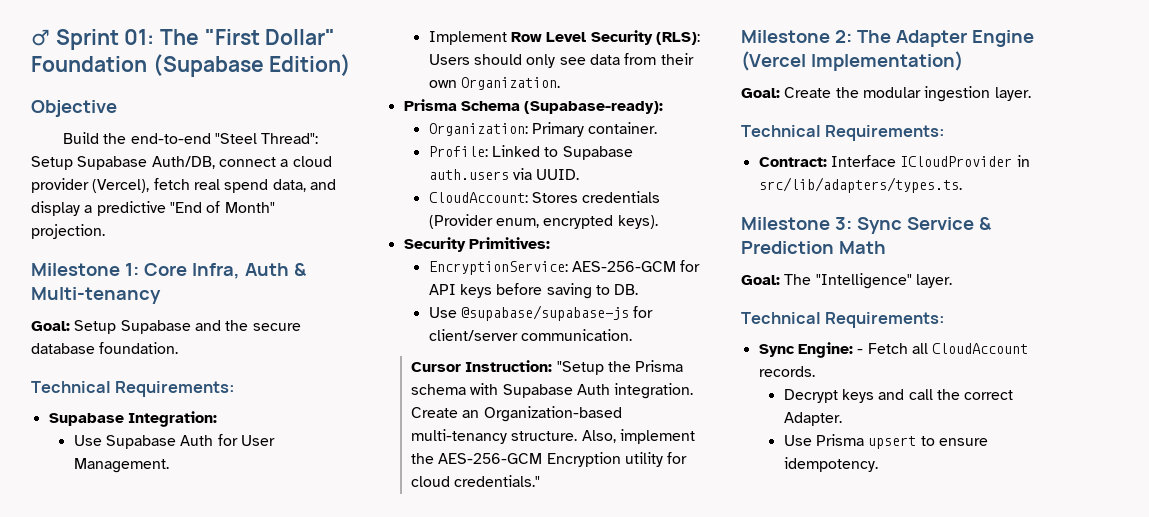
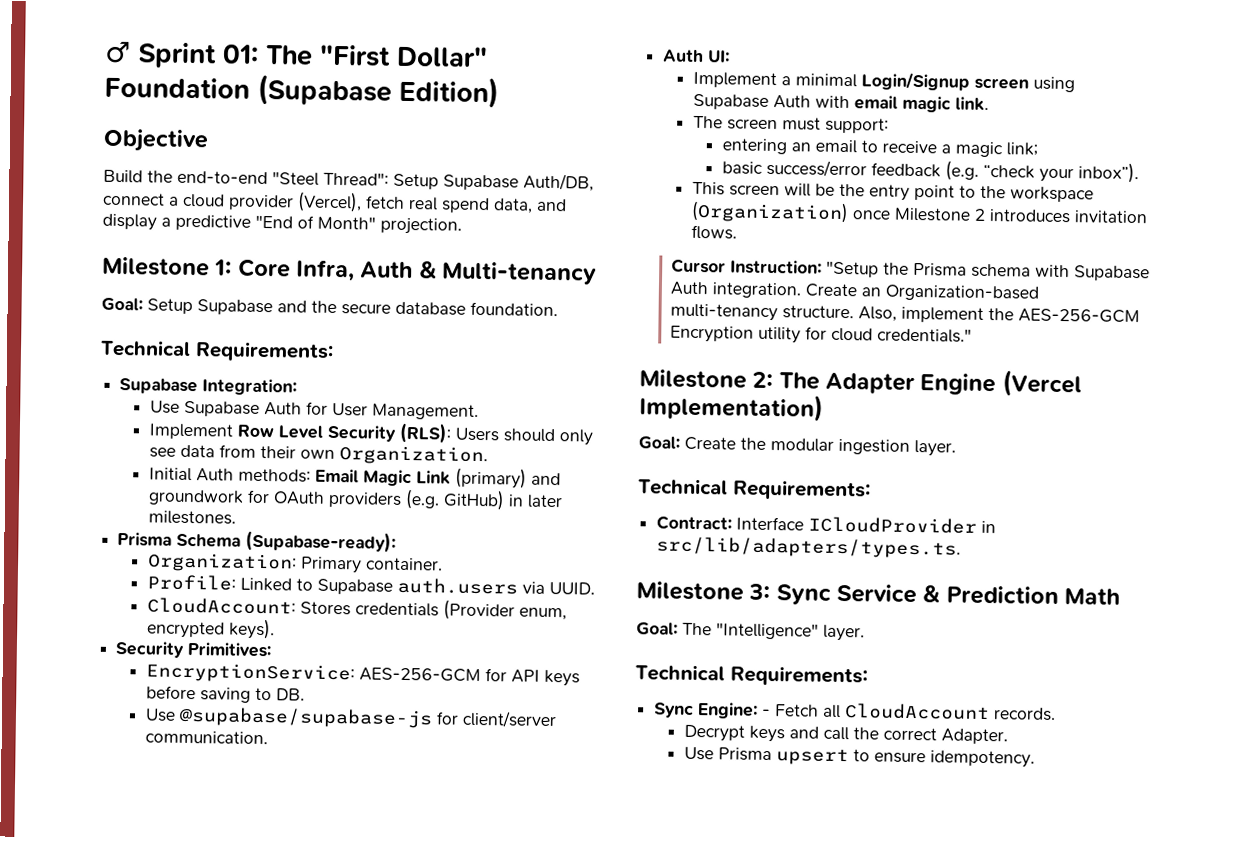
(560, 83) none -> [148,467,561,489] [147,488,563,511] [147,510,236,525] // Initial Auth methods: Email Magic Link (primary) and groundwork for OAuth providers (e.g. GitHub) in later milestones.
(632, 335) none -> [663,49,731,63] [692,71,1075,93] [692,93,989,113] [692,115,889,134] [721,138,1038,158] [721,159,1139,184] [691,181,1094,203] [690,200,1148,224] [690,224,737,240] // Auth UI: // Implement a minimal Login/Signup screen using Supabase Auth with email magic link. // The screen must support: // entering an email to receive a magic link; // basic success/error feedback (e.g. “check your inbox”). // This screen will be the entry point to the workspace (Organization) once Milestone 2 introduces invitation flows.

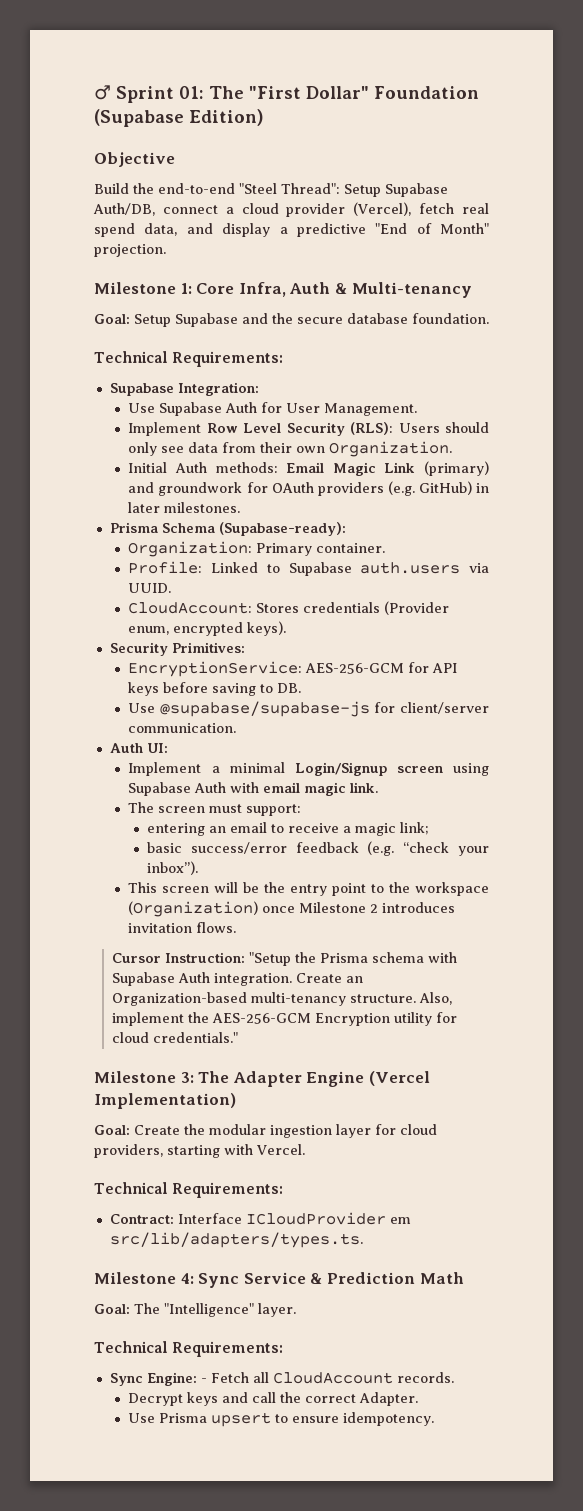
[752,371,774,389] 2: -> [180,1072,194,1083] 3:
[914,440,956,457] layer. -> [336,1124,437,1138] [94,1144,305,1158] layer for cloud providers, starting with Vercel.
[981,520,997,534] in -> [389,1217,411,1224] em
[748,583,771,601] 3: -> [180,1273,194,1284] 4:

